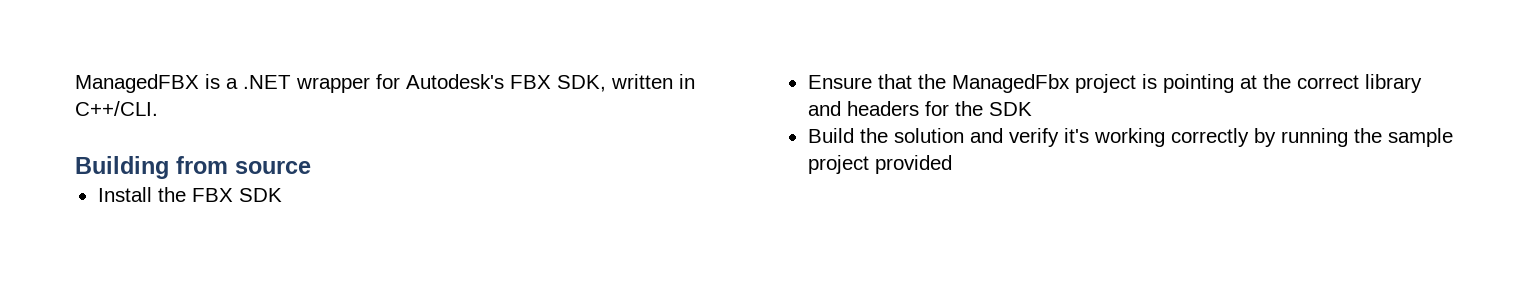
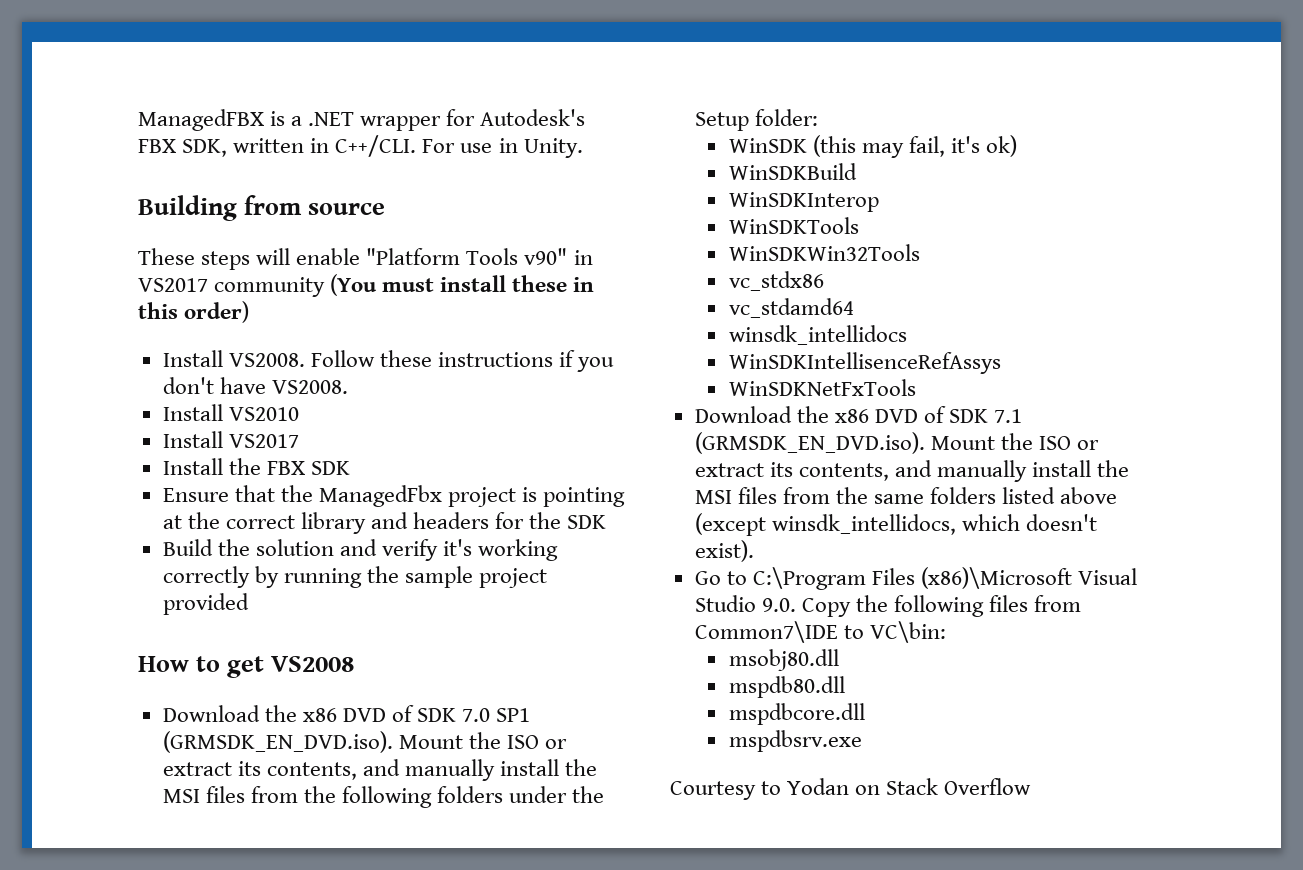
(158, 108) none -> [422,138,583,158] For use in Unity.
(311, 167) none -> [138,248,593,270] [138,274,595,297] [138,301,250,323] [162,350,615,372] [162,377,348,394] [162,404,299,421] [162,431,299,448] // These steps will enable "Platform Tools v90" in VS2017 community (You must install these in this order) // Install VS2008. Follow these instructions if you don't have VS2008. // Install VS2010 // Install VS2017
(952, 164) none -> [138,656,355,678] [162,705,531,722] [162,731,568,753] [162,759,598,781] [162,786,605,808] [694,109,818,131] [728,135,1018,158] [728,163,857,180] [728,192,879,212] [728,217,859,234] [728,244,920,261] [728,271,824,291] [728,298,854,318] [728,325,907,345] [728,352,1001,374] [728,379,916,396] [694,406,1023,423] [694,432,1100,454] [694,460,1130,482] [694,487,1118,504] [694,513,1097,536] [694,540,754,562] [694,567,1138,590] [694,595,1082,617] [694,621,946,643] [728,649,839,671] [728,676,845,698] [728,703,865,725] [728,730,862,752] [670,778,1032,800] // How to get VS2008 // Download the x86 DVD of SDK 7.0 SP1 (GRMSDK_EN_DVD.iso). Mount the ISO or extract its contents, and manually install the MSI files from the following folders under the Setup folder: // WinSDK (this may fail, it's ok) // WinSDKBuild // WinSDKInterop // WinSDKTools // WinSDKWin32Tools // vc_stdx86 // vc_stdamd64 // winsdk_intellidocs // WinSDKIntellisenceRefAssys // WinSDKNetFxTools // Download the x86 DVD of SDK 7.1 (GRMSDK_EN_DVD.iso). Mount the ISO or extract its contents, and manually install the MSI files from the same folders listed above (except winsdk_intellidocs, which doesn't exist). // Go to C:\Program Files (x86)\Microsoft Visual Studio 9.0. Copy the following files from Common7\IDE to VC\bin: // msobj80.dll // mspdb80.dll // mspdbcore.dll // mspdbsrv.exe // Courtesy to Yodan on Stack Overflow

